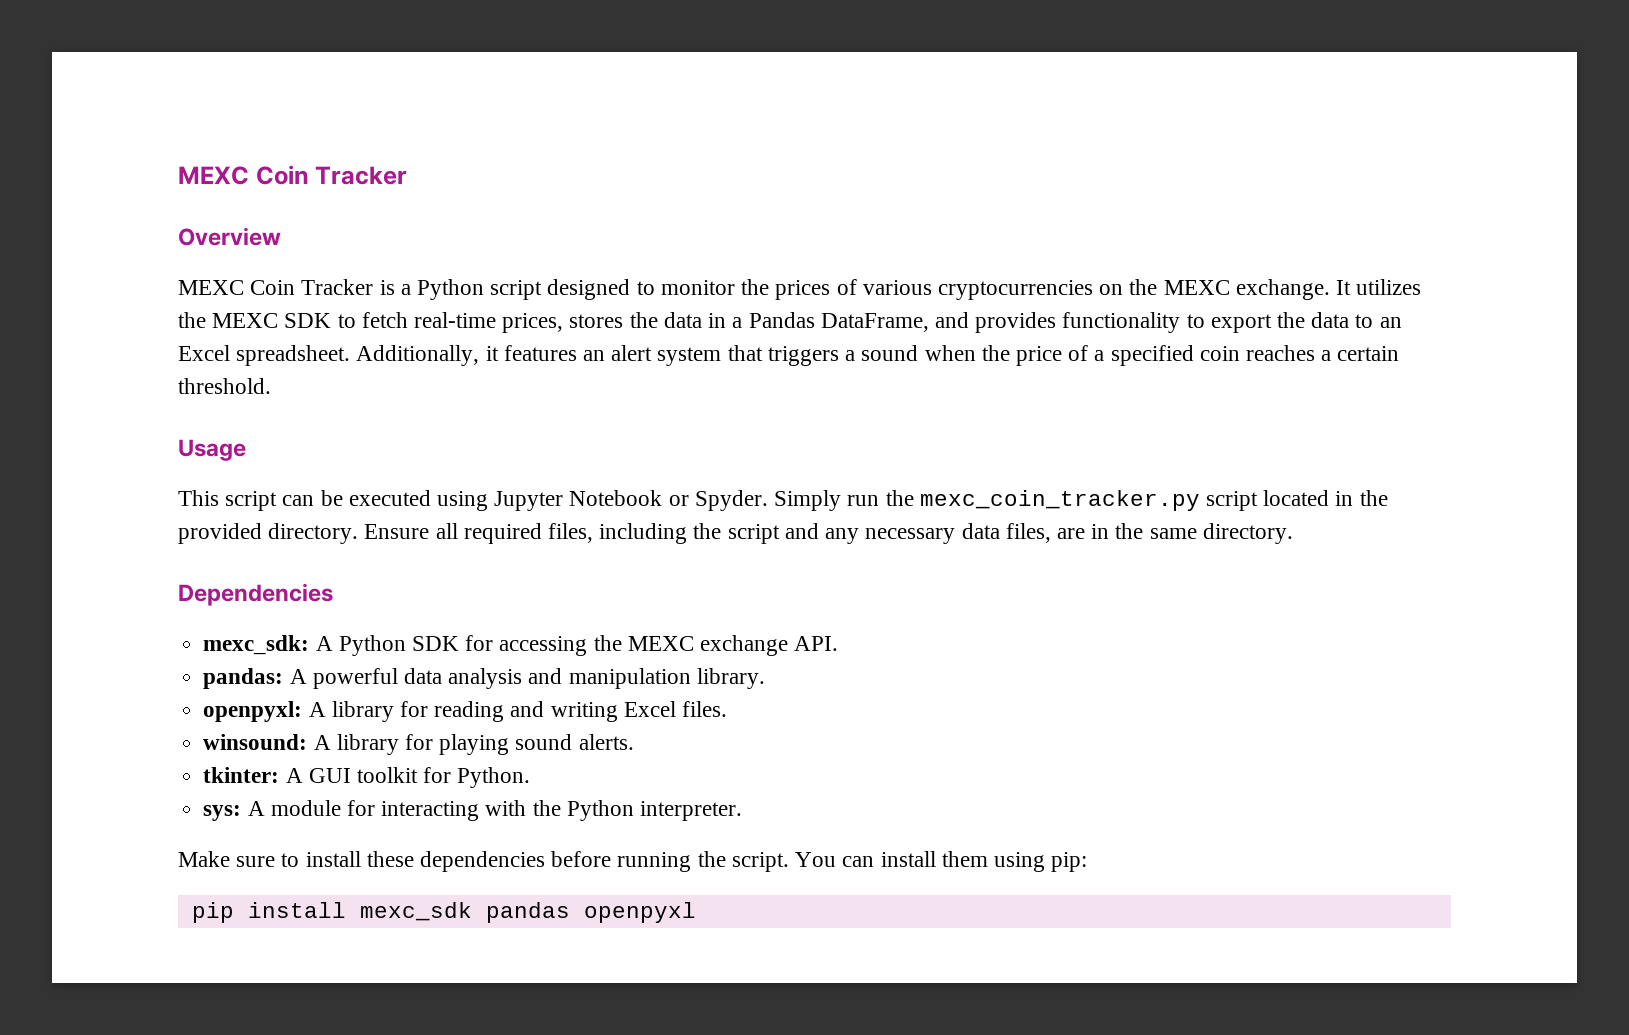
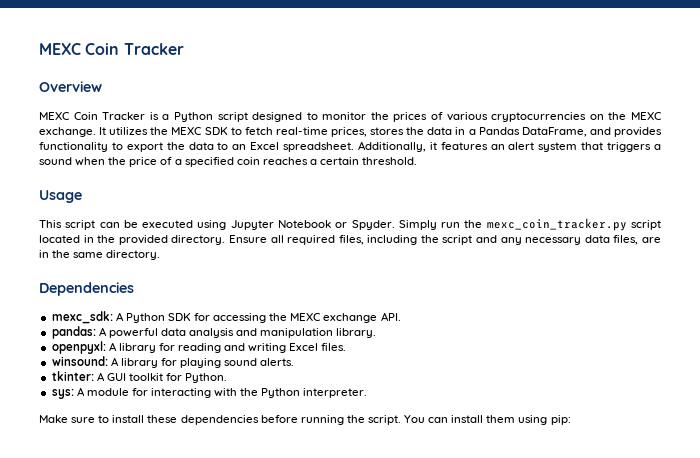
[191,902,696,923] // pip install mexc_sdk pandas openpyxl -> (571, 420) none

